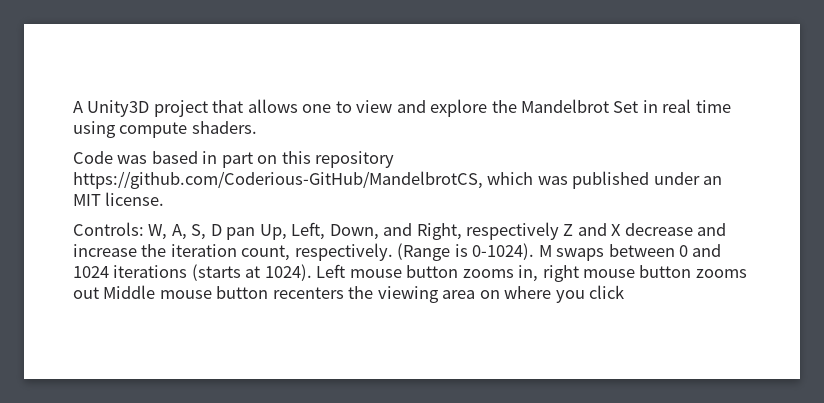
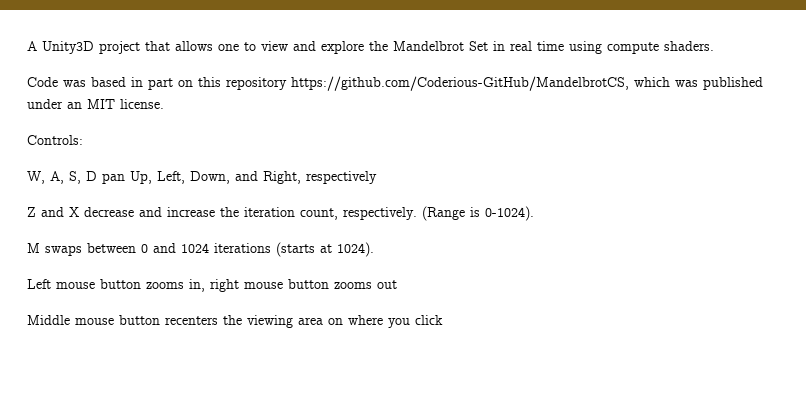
(144, 229) none -> (83, 140) //
(560, 231) none -> (377, 177) //
(535, 251) none -> (534, 213) //
(312, 272) none -> (374, 249) //
(99, 293) none -> (397, 284) //

